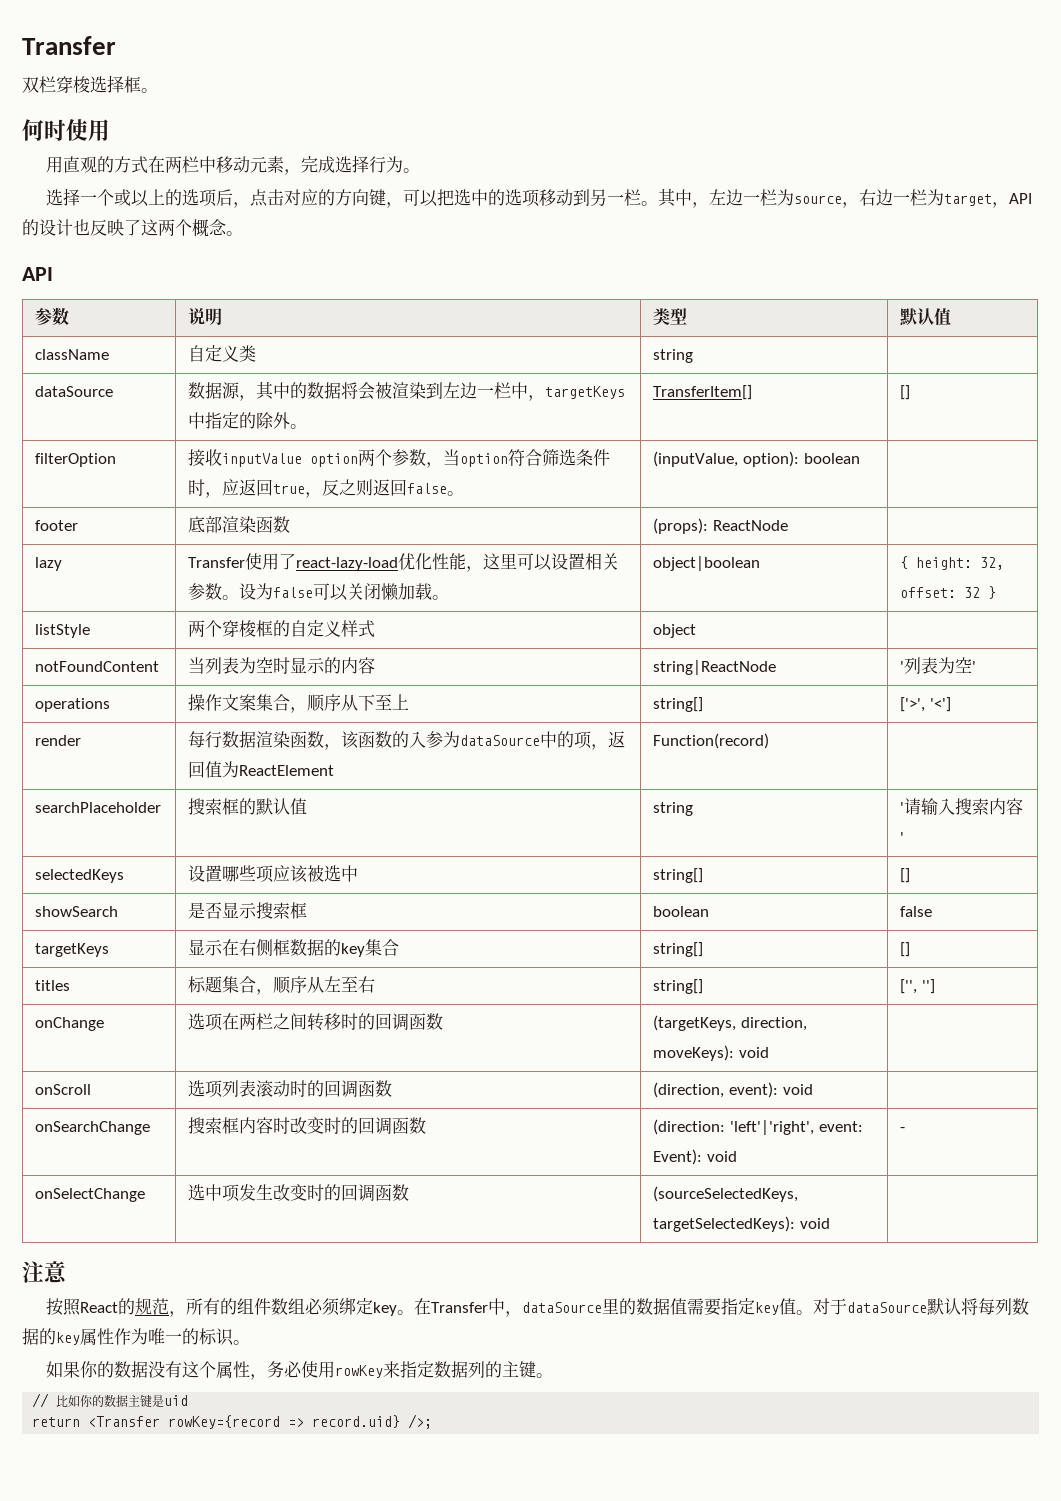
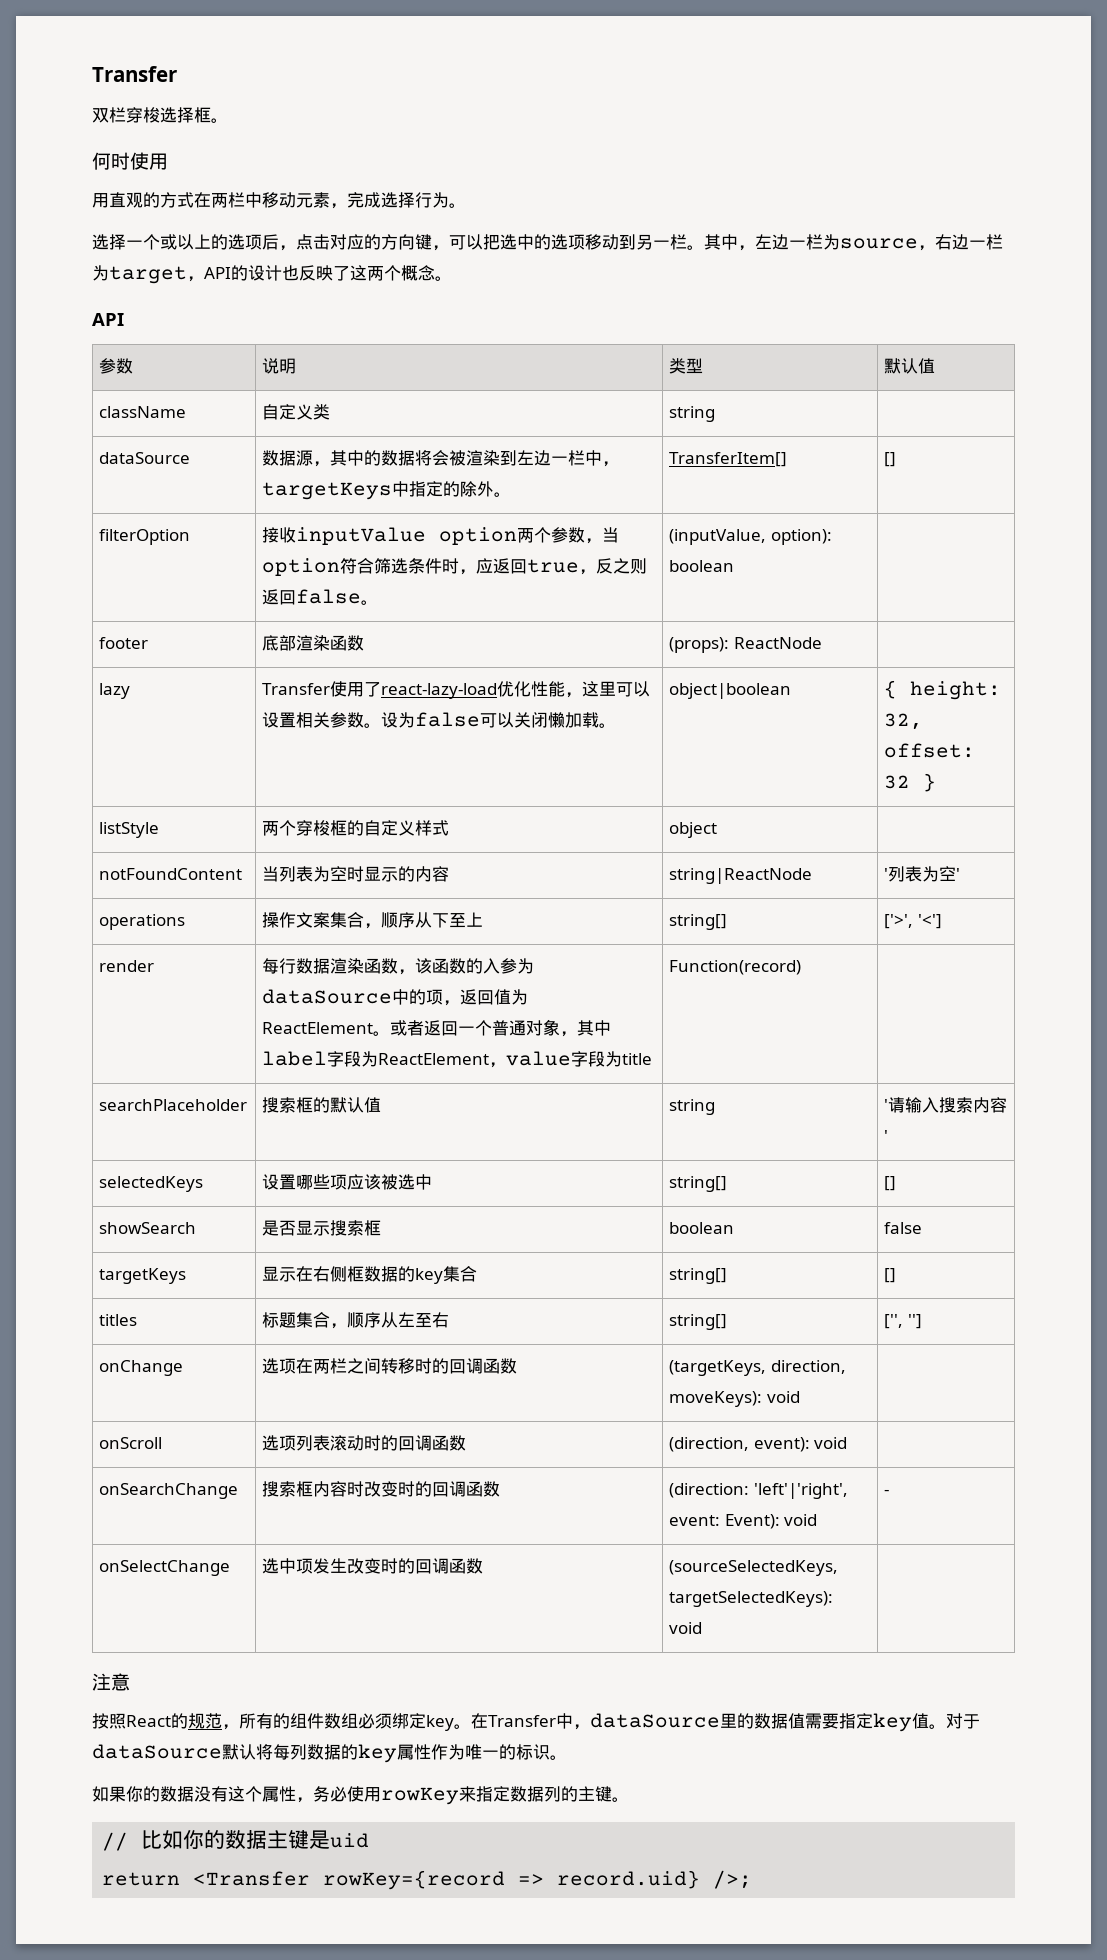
(335, 770) none -> [373,1019,612,1037] [262,1051,653,1068] 。或者返回一个普通对象，其中label字段为ReactElement，value字段为title

